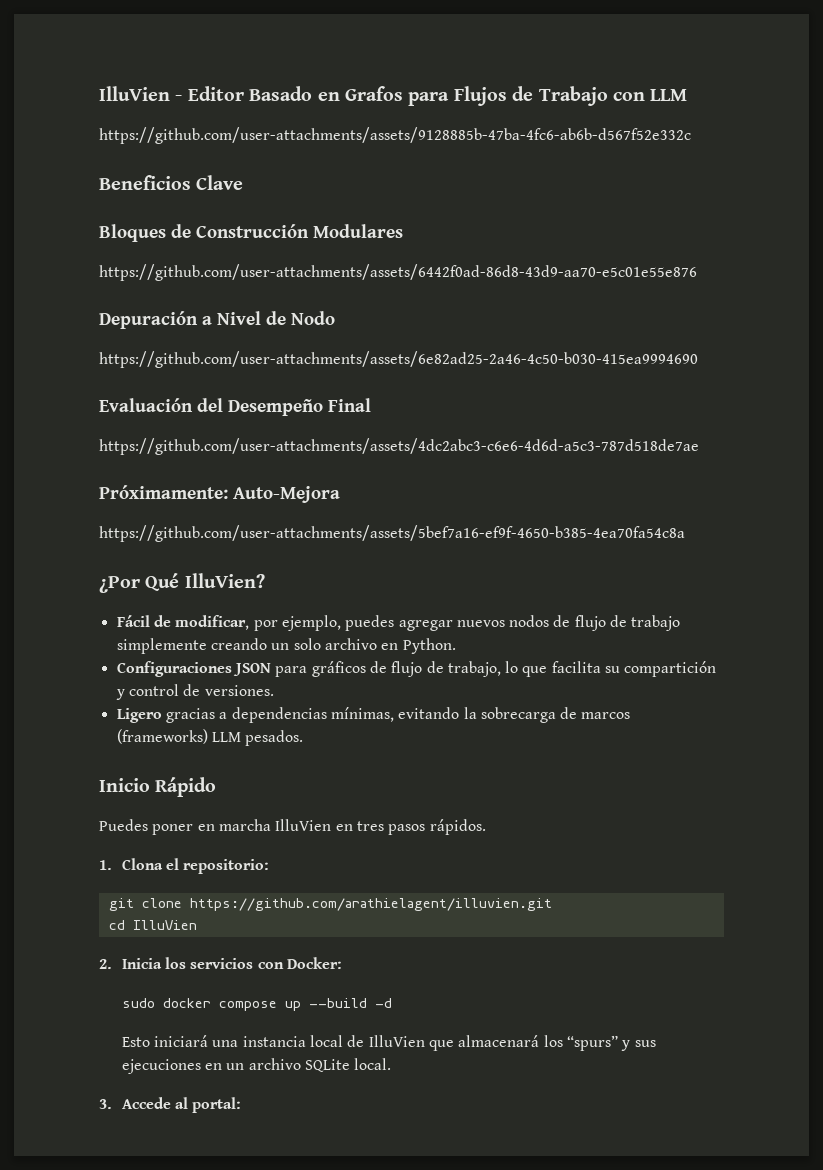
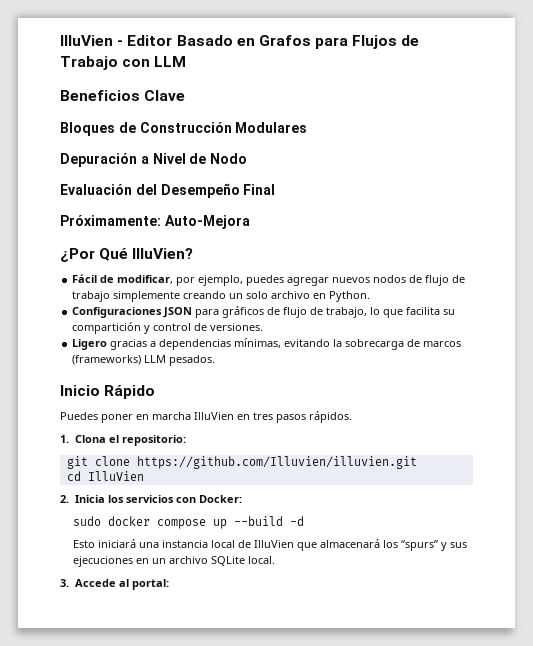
[99,127,691,144] // https://github.com/user-attachments/assets/9128885b-47ba-4fc6-ab6b-d567f52e332c -> (187, 61) none
[99,264,697,281] // https://github.com/user-attachments/assets/6442f0ad-86d8-43d9-aa70-e5c01e55e876 -> (308, 127) none
[99,351,698,368] // https://github.com/user-attachments/assets/6e82ad25-2a46-4c50-b030-415ea9994690 -> (248, 158) none
[99,438,699,455] // https://github.com/user-attachments/assets/4dc2abc3-c6e6-4d6d-a5c3-787d518de7ae -> (276, 189) none
[99,525,685,542] // https://github.com/user-attachments/assets/5bef7a16-ef9f-4650-b385-4ea70fa54c8a -> (250, 222) none
[189,898,552,911] https://github.com/arathielagent/illuvien.git -> [136,456,417,469] https://github.com/Illuvien/illuvien.git

